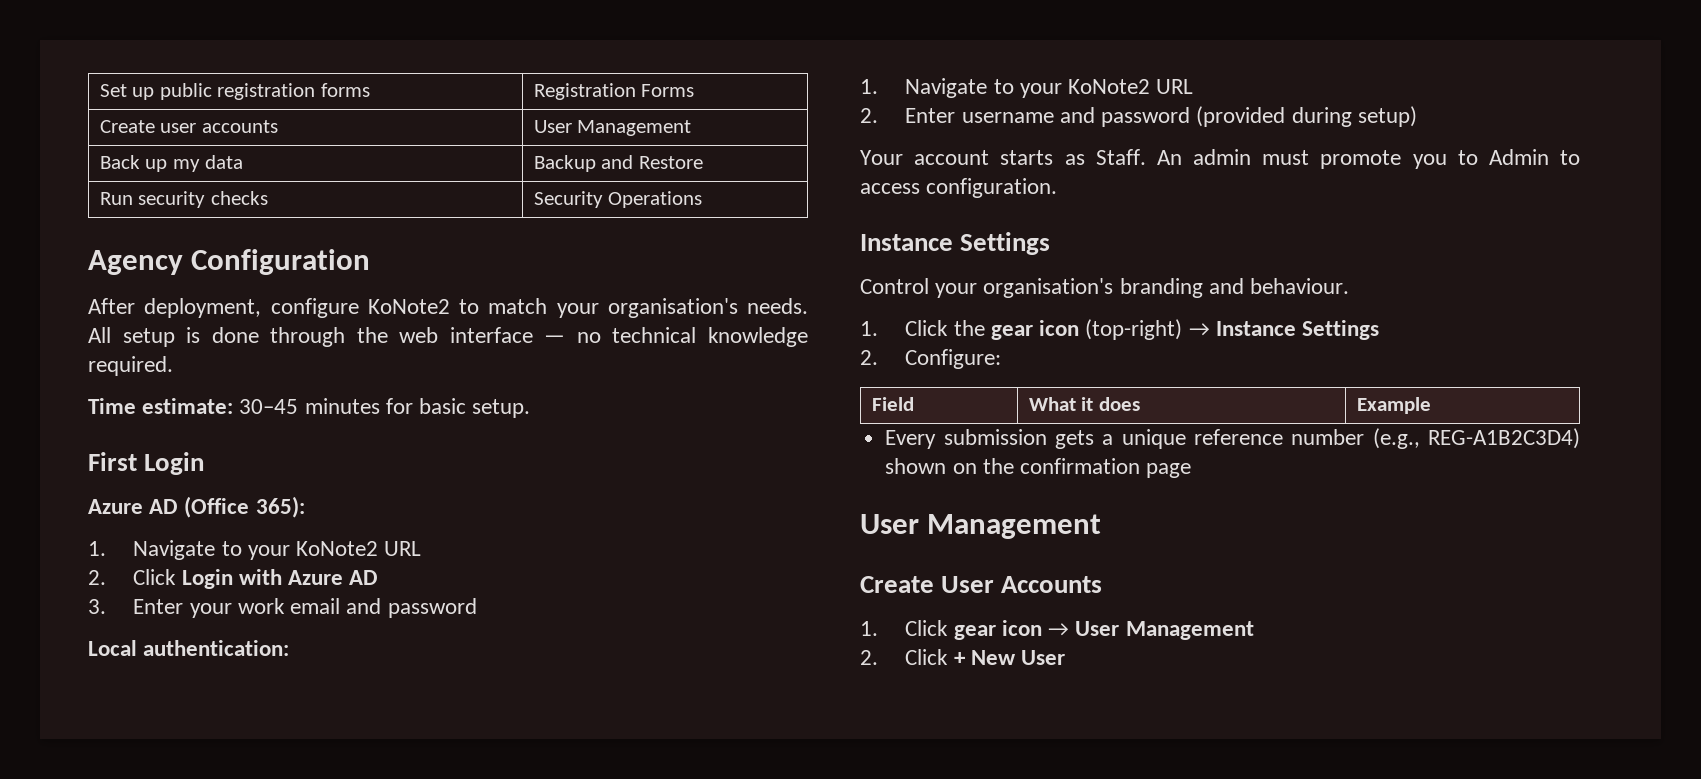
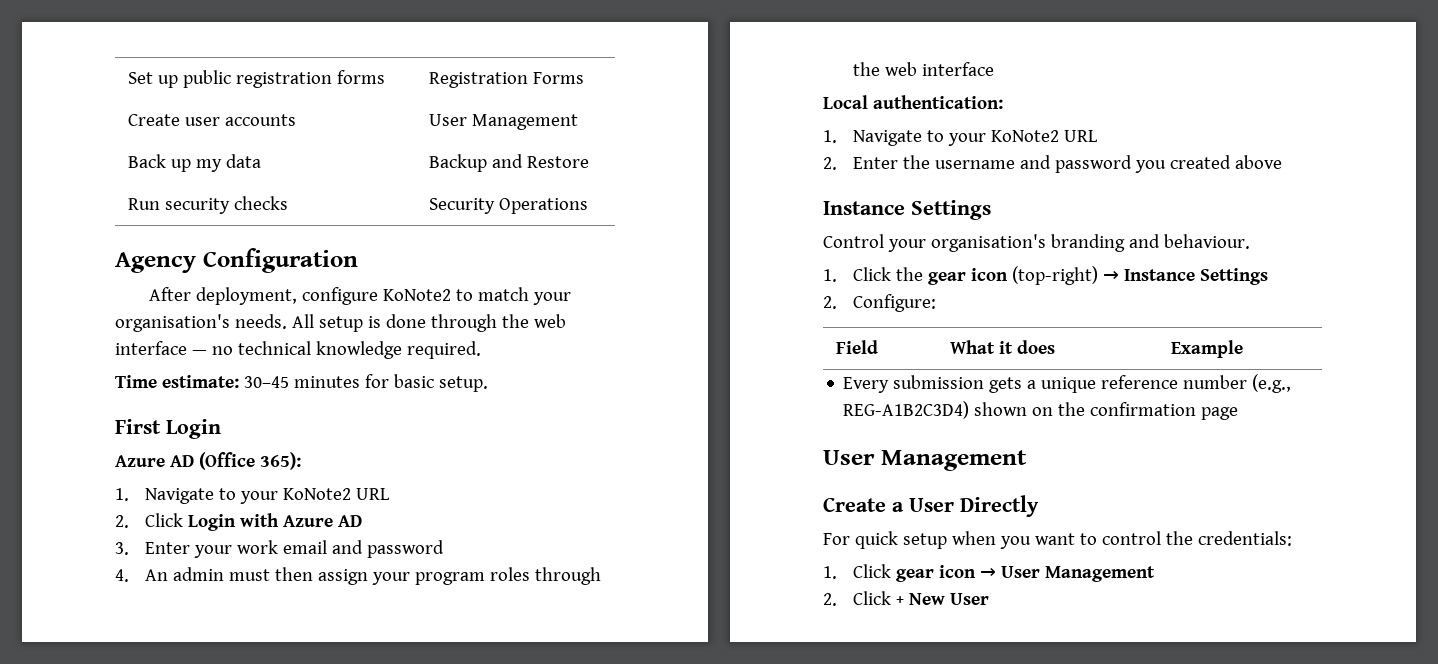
(477, 608) none -> [115,567,601,585] [853,62,995,76] // 4. An admin must then assign your program roles through the web interface
(956, 115) none -> [903,155,931,169] the
[1196,106,1417,127] [860,149,1580,169] [860,178,1058,198] (provided during setup) // Your account starts as Staff. An admin must promote you to Admin to access configuration. -> [1135,155,1282,173] you created above
[941,576,1103,593] User Accounts -> [892,495,1039,517] [823,531,1292,549] a User Directly // For quick setup when you want to control the credentials:

